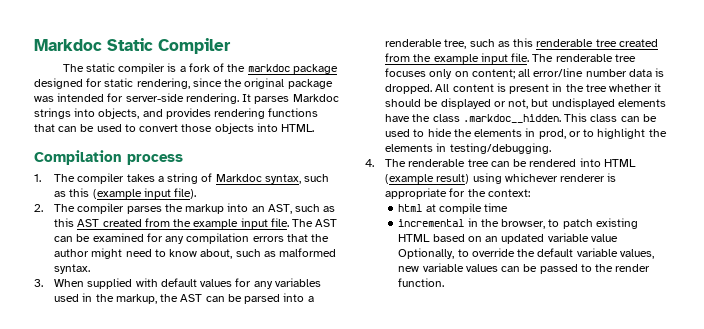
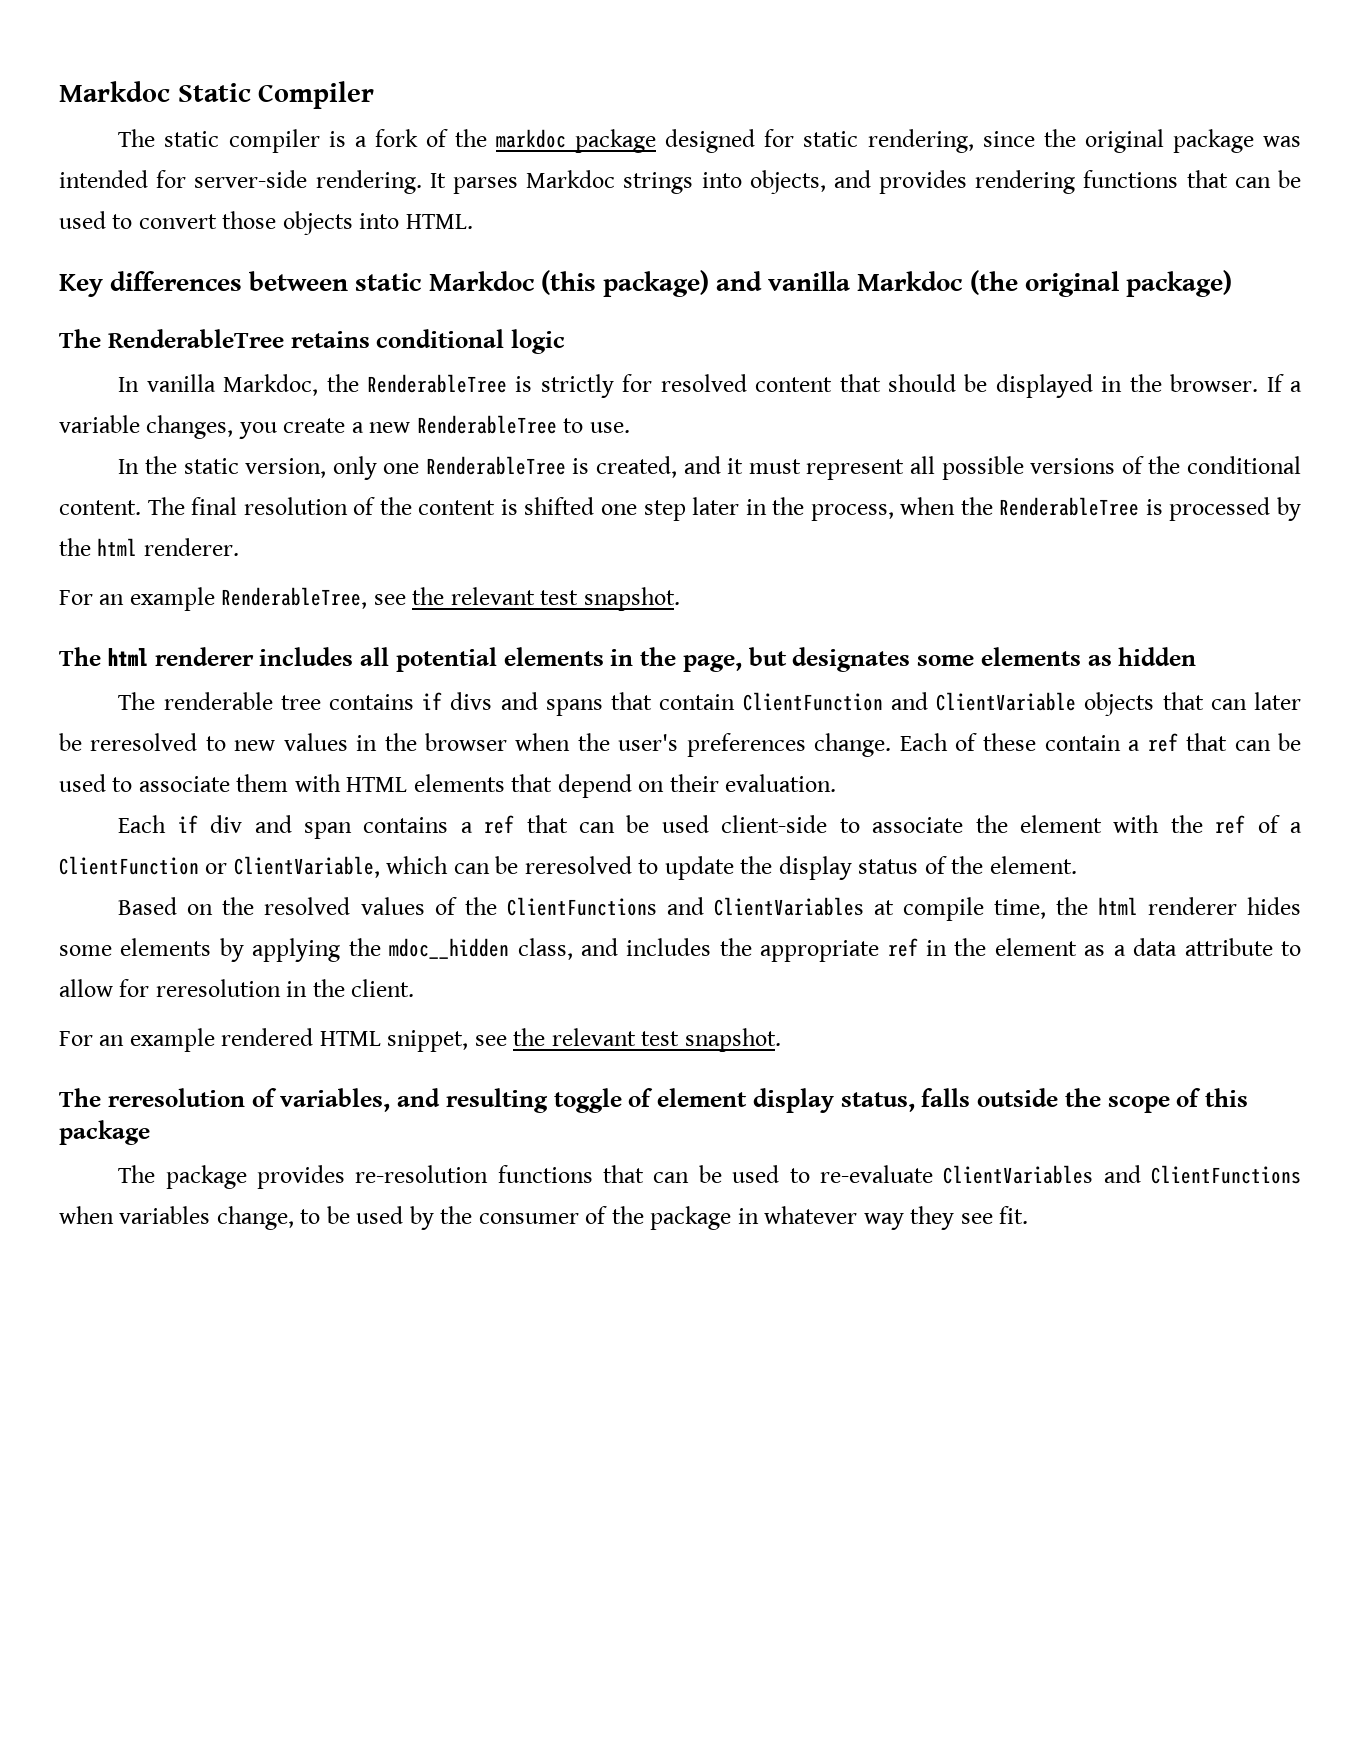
[34,150,183,165] [34,173,330,184] [54,188,197,199] [34,203,336,214] [54,218,338,229] [54,233,330,244] [54,248,337,259] [54,264,91,274] [34,278,321,289] [54,293,314,304] [385,38,658,49] [385,53,636,64] [385,68,665,79] [385,83,662,94] [385,98,666,109] [385,113,657,123] [385,128,667,139] [385,143,551,154] [365,158,636,167] [385,173,617,184] [385,188,530,199] [398,203,509,214] [398,218,638,229] [398,233,618,244] [398,248,654,259] [398,263,651,274] [398,278,445,287] Compilation process // 1. The compiler takes a string of Markdoc syntax, such as this (example input file). // 2. The compiler parses the markup into an AST, such as this AST created from the example input file. The AST can be examined for any compilation errors that the author might need to know about, such as malformed syntax. // 3. When supplied with default values for any variables used in the markup, the AST can be parsed into a renderable tree, such as this renderable tree created from the example input file. The renderable tree focuses only on content; all error/line number data is dropped. All content is present in the tree whether it should be displayed or not, but undisplayed elements have the class .markdoc__hidden. This class can be used to hide the elements in prod, or to highlight the elements in testing/debugging. // 4. The renderable tree can be rendered into HTML (example result) using whichever renderer is appropriate for the context: // html at compile time // incremental in the browser, to patch existing HTML based on an updated variable value Optionally, to override the default variable values, new variable values can be passed to the render function. -> [59,270,1232,297] [59,329,565,354] [118,374,1303,398] [59,415,630,439] [118,456,1301,480] [59,497,1301,521] [59,538,239,556] [59,587,680,611] [59,647,1197,672] [118,692,1301,716] [59,733,1301,757] [59,774,837,798] [118,815,1302,839] [59,856,1077,880] [118,897,1301,921] [59,938,1302,962] [59,979,415,997] [59,1028,781,1052] [59,1088,1248,1113] [59,1120,150,1145] [118,1165,1301,1189] [59,1206,1029,1230] Key differences between static Markdoc (this package) and vanilla Markdoc (the original package) // The RenderableTree retains conditional logic // In vanilla Markdoc, the RenderableTree is strictly for resolved content that should be displayed in the browser. If a variable changes, you create a new RenderableTree to use. // In the static version, only one RenderableTree is created, and it must represent all possible versions of the conditional content. The final resolution of the content is shifted one step later in the process, when the RenderableTree is processed by the html renderer. // For an example RenderableTree, see the relevant test snapshot. // The html renderer includes all potential elements in the page, but designates some elements as hidden // The renderable tree contains if divs and spans that contain ClientFunction and ClientVariable objects that can later be reresolved to new values in the browser when the user's preferences change. Each of these contain a ref that can be used to associate them with HTML elements that depend on their evaluation. // Each if div and span contains a ref that can be used client-side to associate the element with the ref of a ClientFunction or ClientVariable, which can be reresolved to update the display status of the element. // Based on the resolved values of the ClientFunctions and ClientVariables at compile time, the html renderer hides some elements by applying the mdoc__hidden class, and includes the appropriate ref in the element as a data attribute to allow for reresolution in the client. // For an example rendered HTML snippet, see the relevant test snapshot. // The reresolution of variables, and resulting toggle of element display status, falls outside the scope of this package // The package provides re-resolution functions that can be used to re-evaluate ClientVariables and ClientFunctions when variables change, to be used by the consumer of the package in whatever way they see fit.

